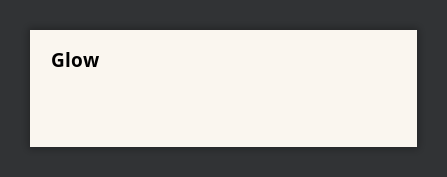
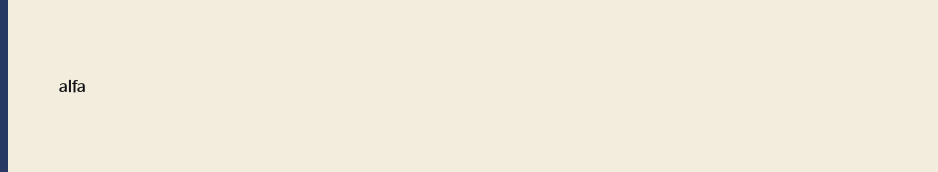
[51,52,100,67] Glow -> [59,79,86,93] alfa

